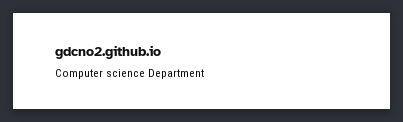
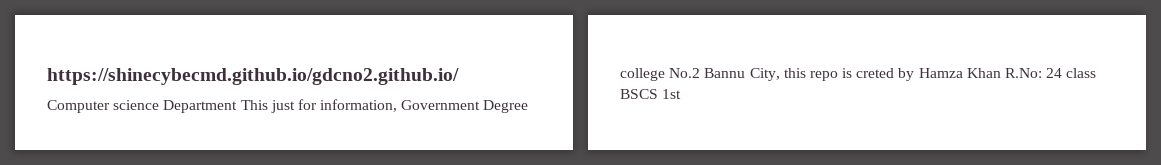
[55,45,161,59] gdcno2.github.io -> [47,68,459,85] https://shinecybecmd.github.io/gdcno2.github.io/
(205, 74) none -> [240,99,529,113] [620,68,1097,81] [620,89,682,99] This just for information, Government Degree college No.2 Bannu City, this repo is creted by Hamza Khan R.No: 24 class BSCS 1st

